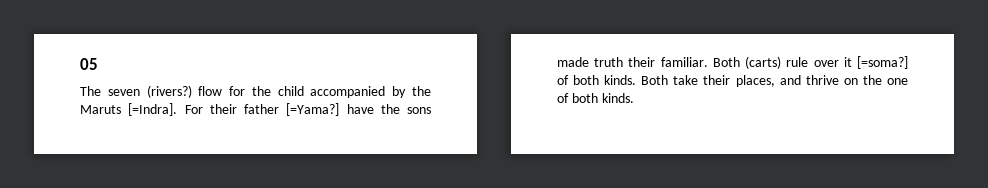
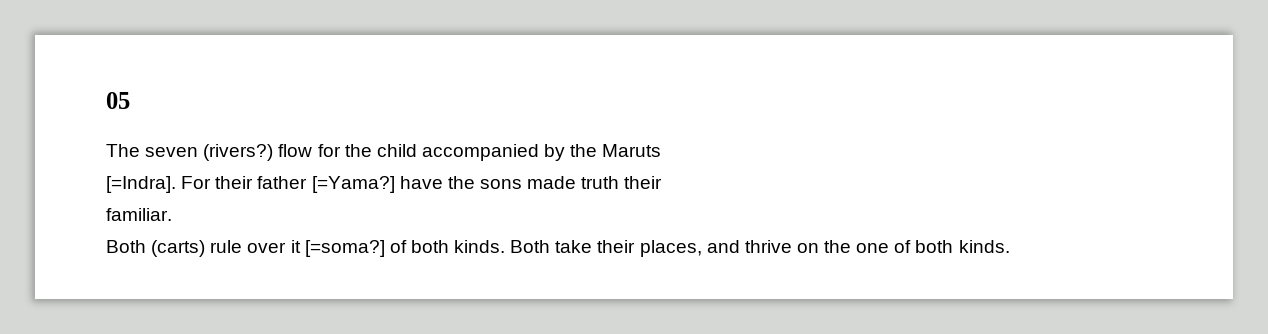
(121, 109) none -> (662, 150) //
(656, 62) none -> (663, 182) //
(708, 62) none -> (172, 214) //

